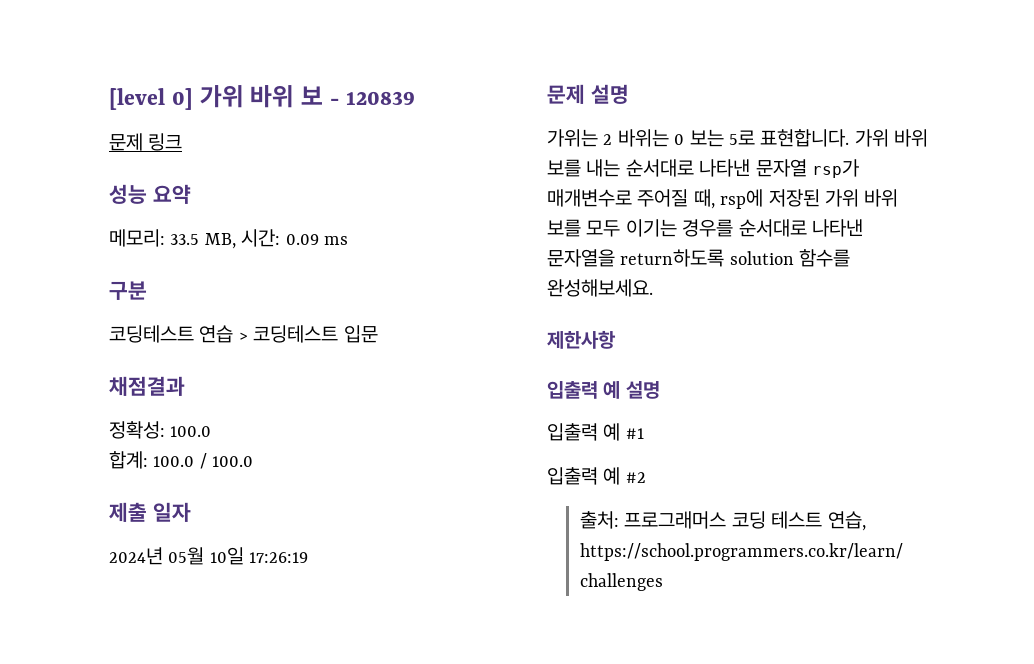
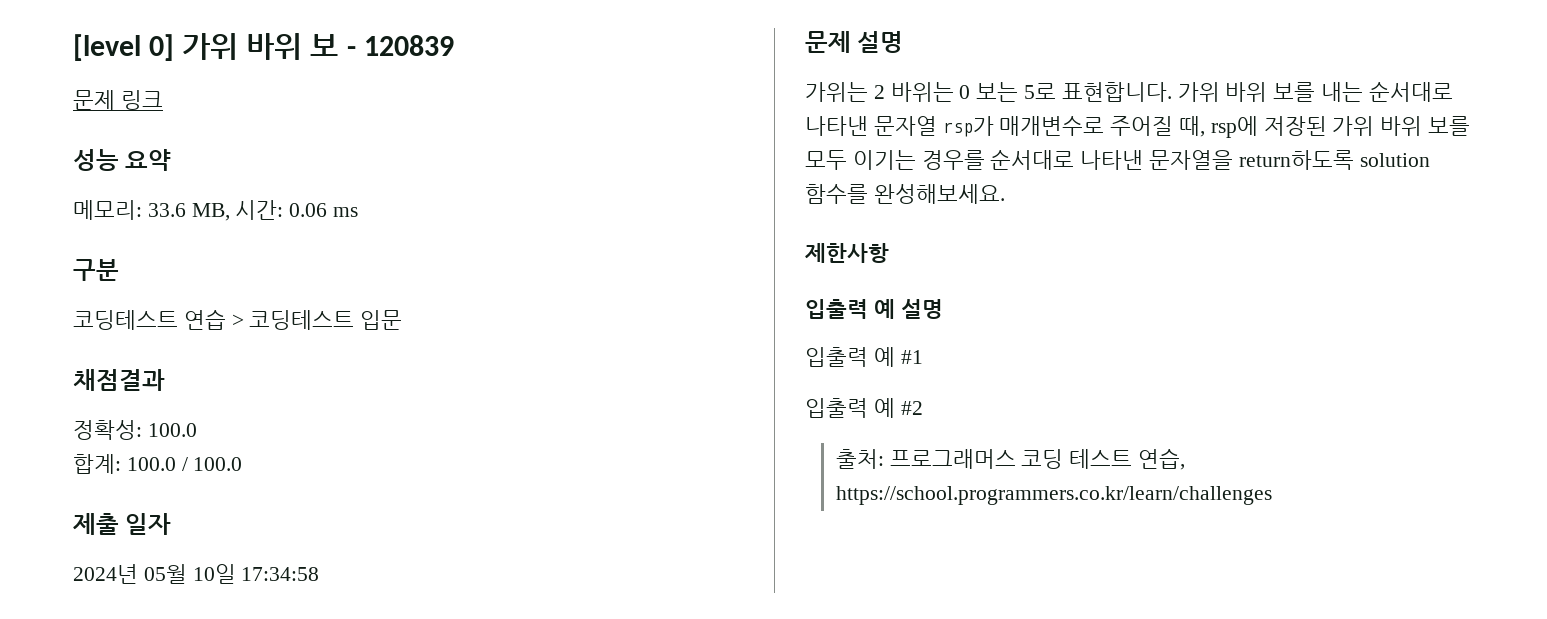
[170,234,200,245] 33.5 -> [147,203,186,217] 33.6
[285,234,319,245] 0.09 -> [289,203,328,217] 0.06
[249,552,309,563] 17:26:19 -> [241,567,320,581] 17:34:58

